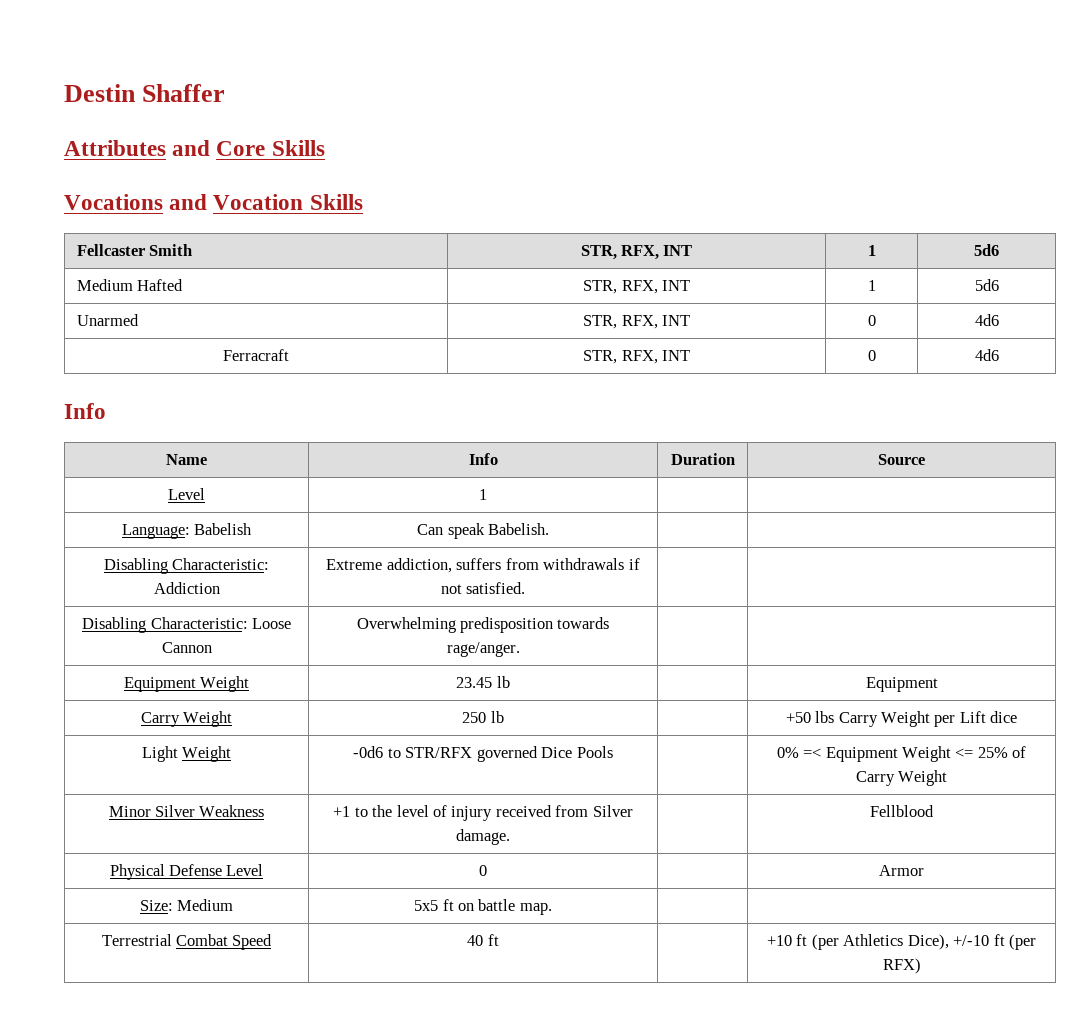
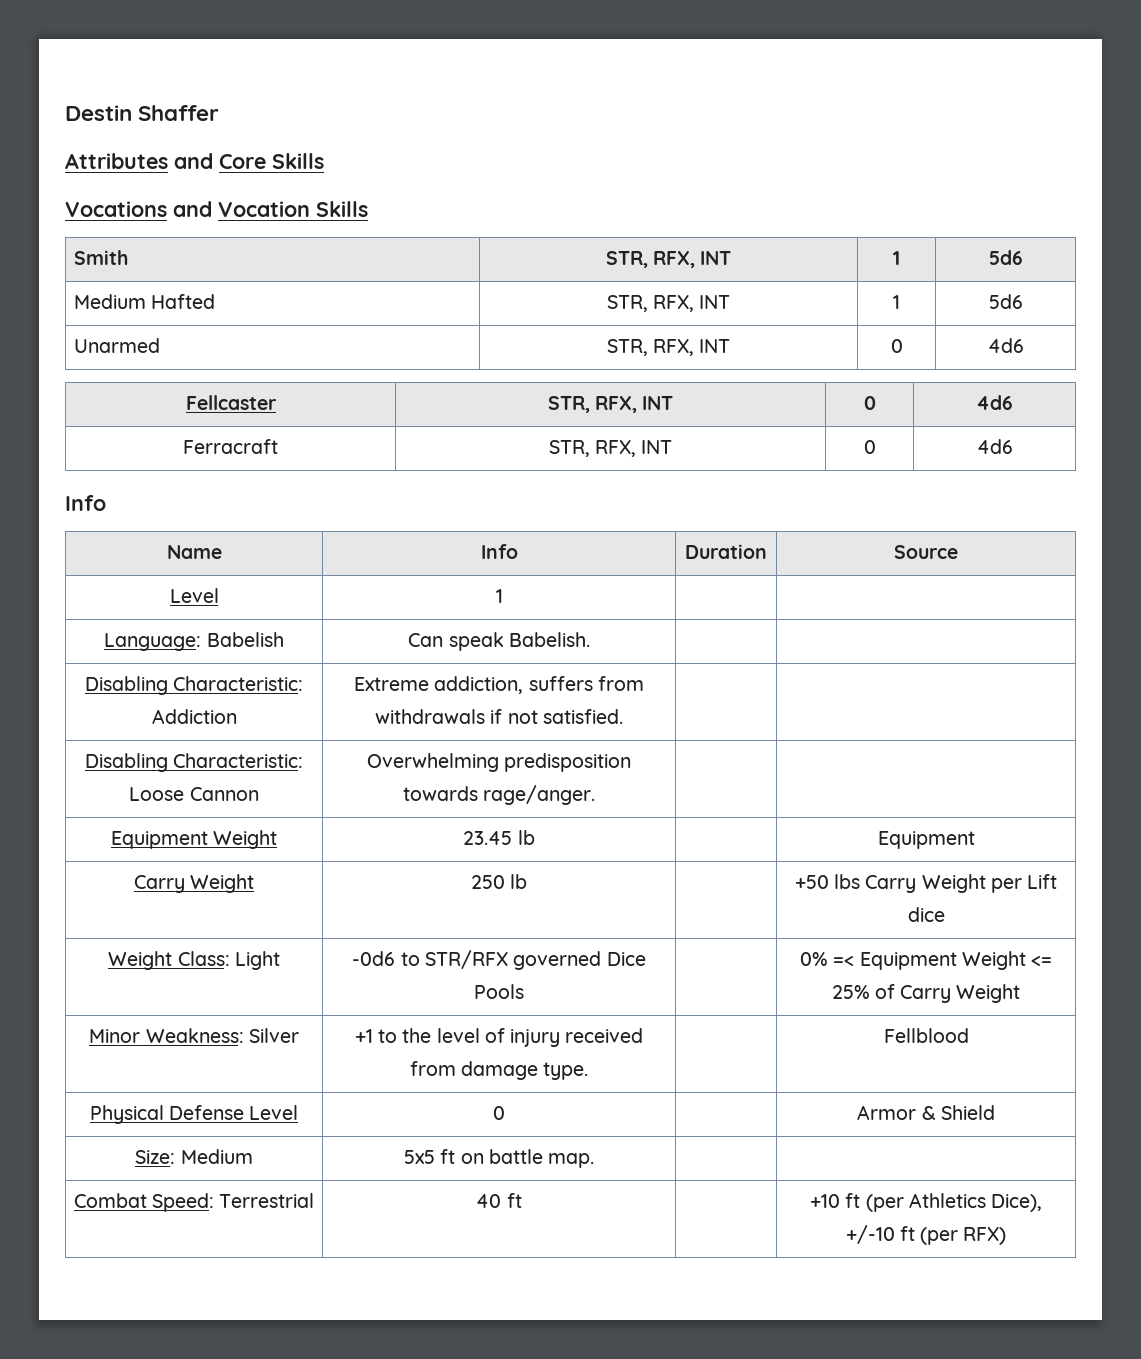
[76,244,145,256] Fellcaster -> (368, 209) none
(999, 320) none -> [185,395,277,410] [547,396,674,413] [863,396,876,410] [976,395,1013,410] // Fellcaster | STR, RFX, INT | 0 | 4d6
(1018, 717) none -> [108,951,230,970] Weight Class:
[182,746,232,762] Weight -> (280, 960) none
[155,805,265,817] Silver Weakness -> [145,1028,299,1043] Weakness: Silver
[592,805,633,817] [456,829,510,845] Silver damage. -> [461,1061,589,1080] damage type.
(924, 870) none -> [921,1105,995,1120] & Shield
(552, 909) none -> [73,1193,214,1212] Combat Speed:
[176,934,273,950] Combat Speed -> (315, 1200) none

